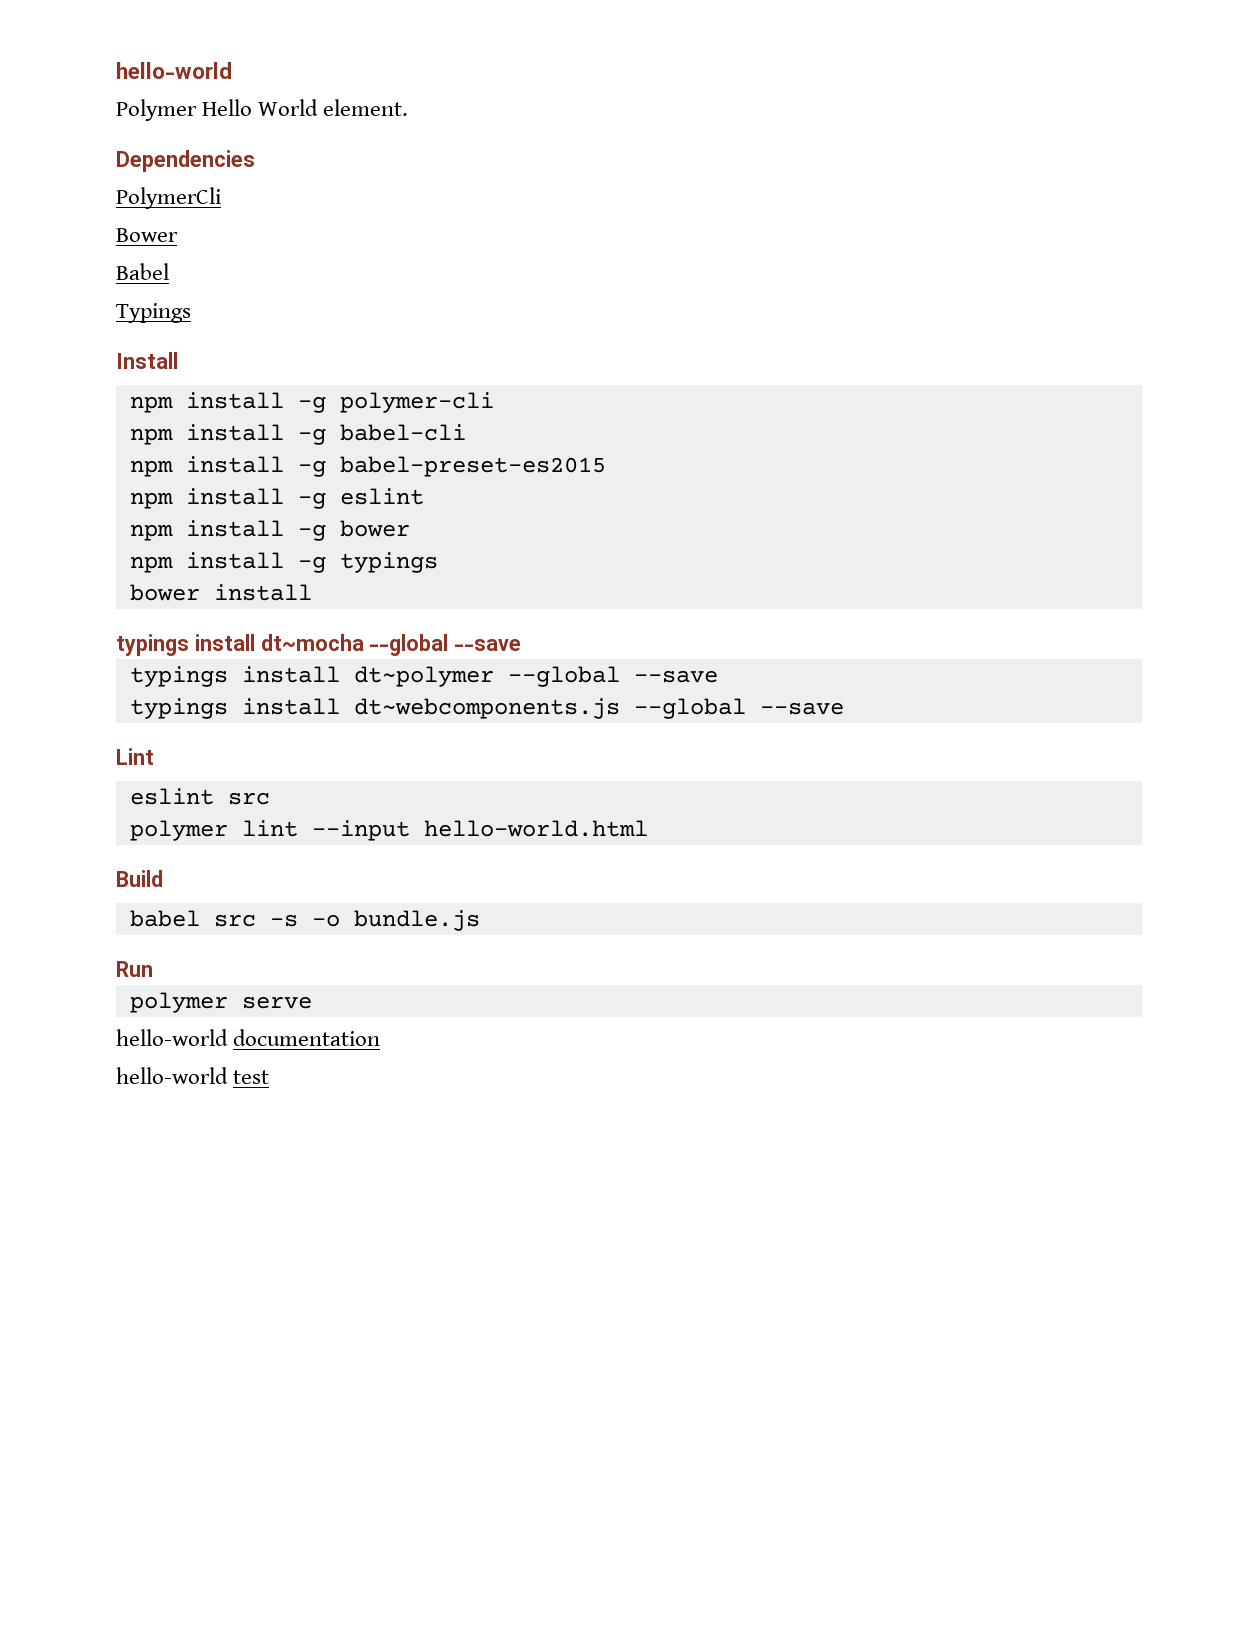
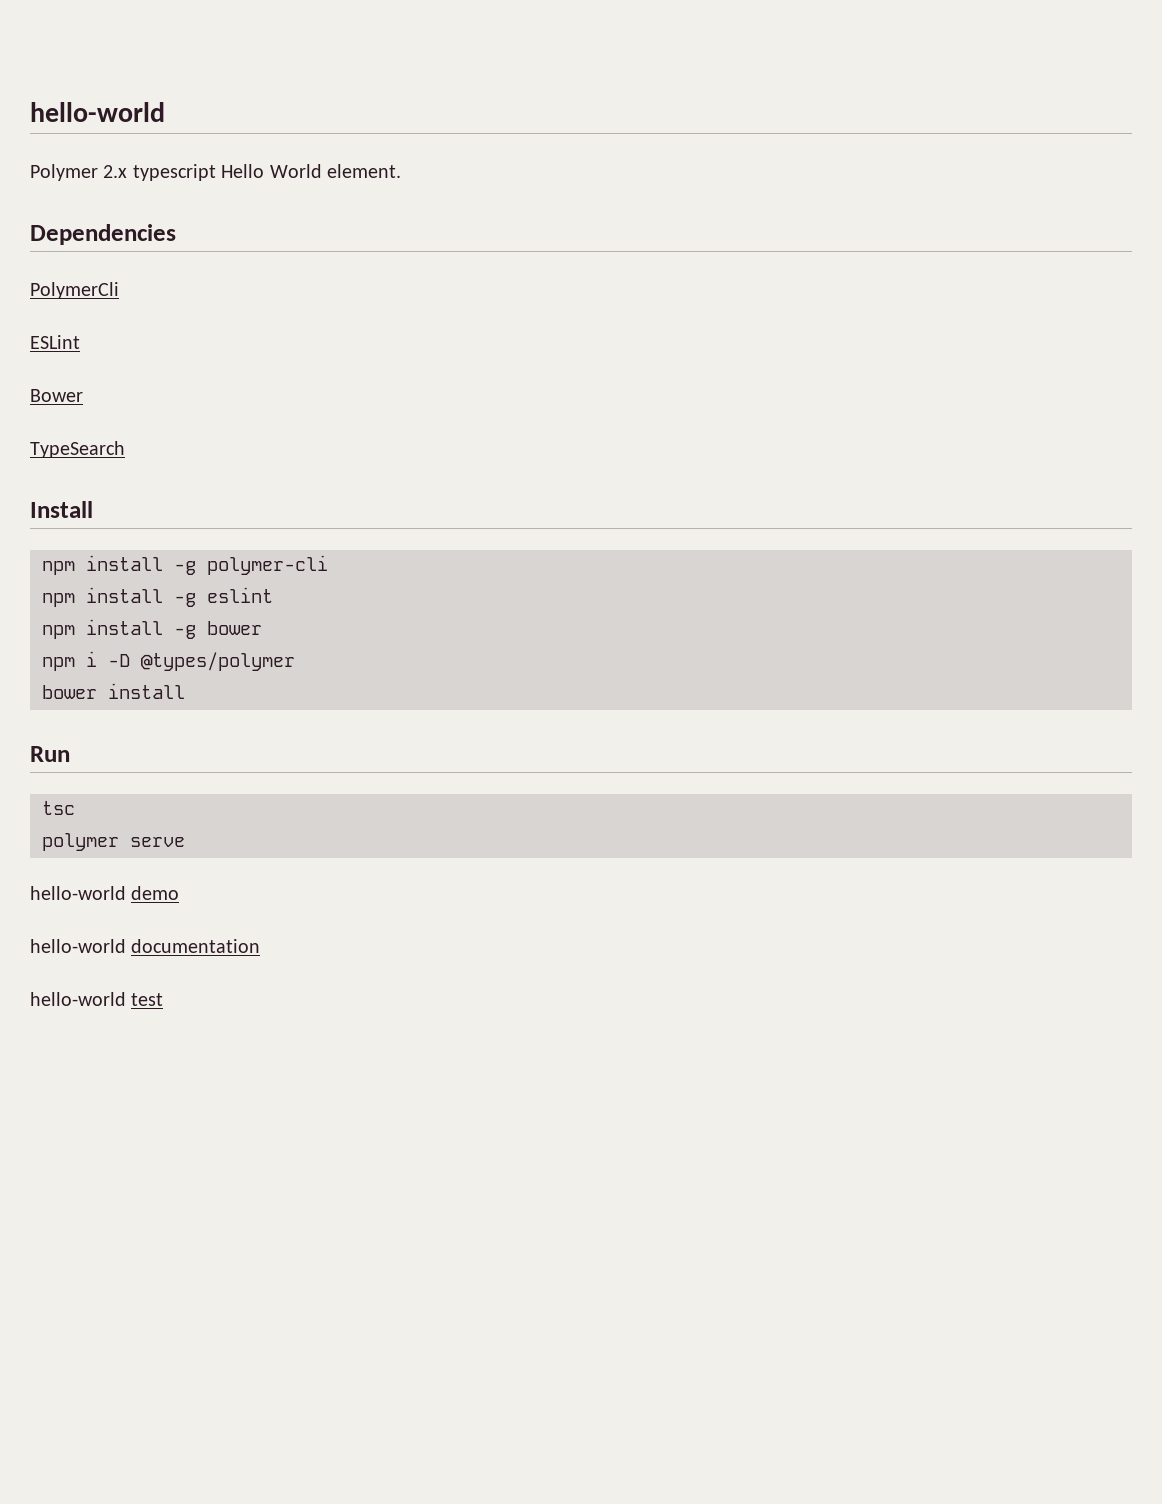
(197, 110) none -> [103,164,216,181] 2.x typescript
(221, 198) none -> [30,335,80,349] // ESLint
[116,263,169,280] [116,303,191,323] Babel // Typings -> [30,441,125,458] TypeSearch
[129,424,466,445] [129,456,606,477] // npm install -g babel-cli // npm install -g babel-preset-es2015 -> (328, 565) none
[185,552,438,573] install -g typings -> [86,651,295,671] i -D @types/polymer
[116,634,522,656] [129,666,718,687] [129,698,844,719] [116,748,154,765] [129,788,270,805] [129,820,648,841] [116,870,163,887] [129,910,480,931] [116,961,153,977] typings install dt~mocha --global --save // typings install dt~polymer --global --save // typings install dt~webcomponents.js --global --save // Lint // eslint src // polymer lint --input hello-world.html // Build // babel src -s -o bundle.js // Run -> [30,746,70,762] [42,801,75,815] Run // tsc
(312, 1002) none -> [30,886,180,900] // hello-world demo

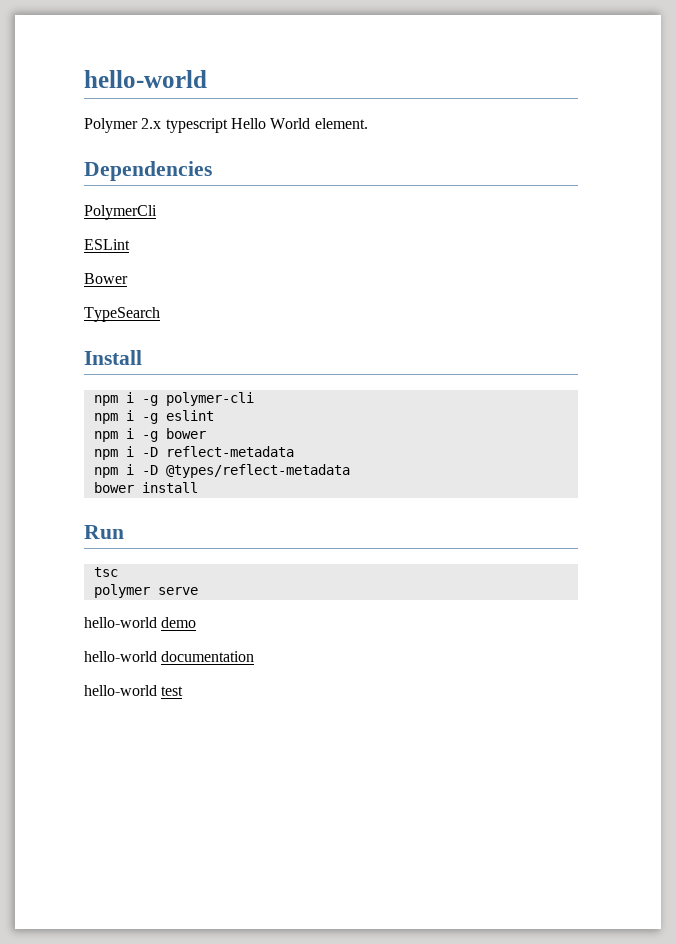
[86,555,163,571] install -> [125,392,134,403] i
[86,587,163,603] install -> [125,410,134,421] i
[86,619,163,635] install -> [125,428,134,439] i
[141,652,295,671] @types/polymer -> [165,446,294,457] [93,464,350,478] reflect-metadata // npm i -D @types/reflect-metadata

